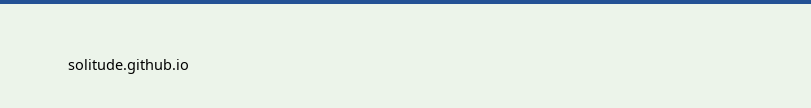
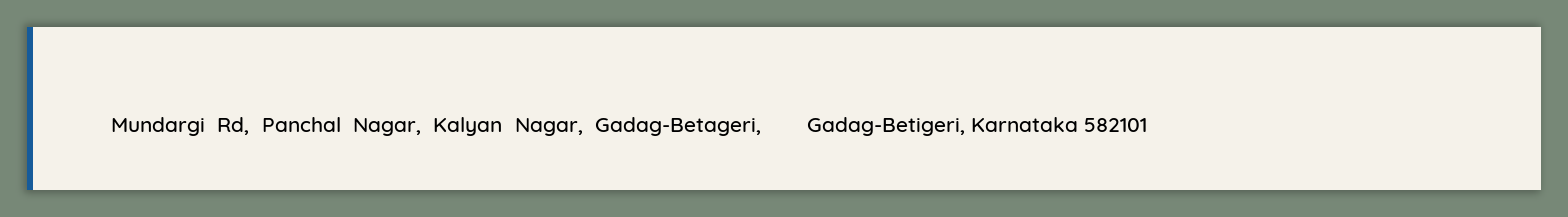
[68,59,189,74] solitude.github.io -> [111,117,1147,136] Mundargi Rd, Panchal Nagar, Kalyan Nagar, Gadag-Betageri, Gadag-Betigeri, Karnataka 582101

